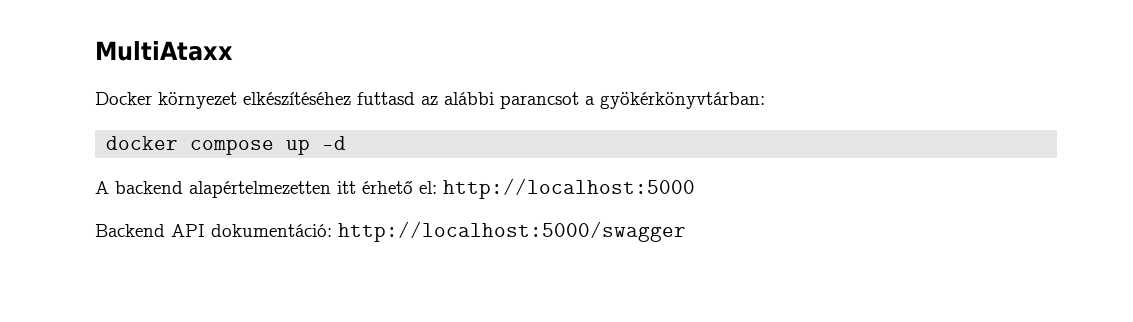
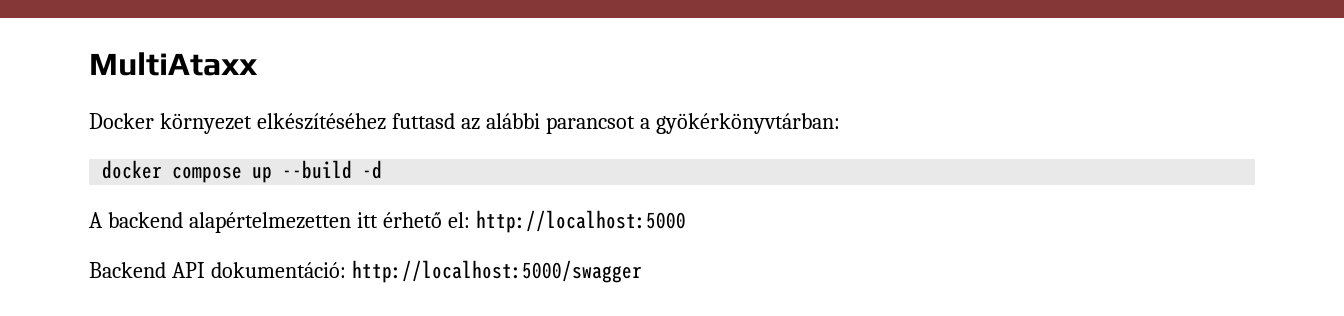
(311, 147) none -> [282,160,353,179] --build

